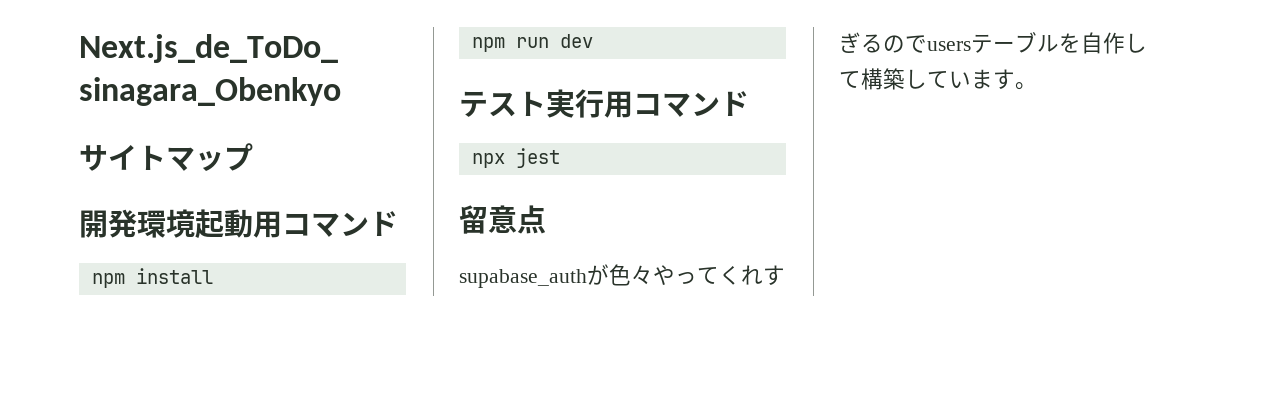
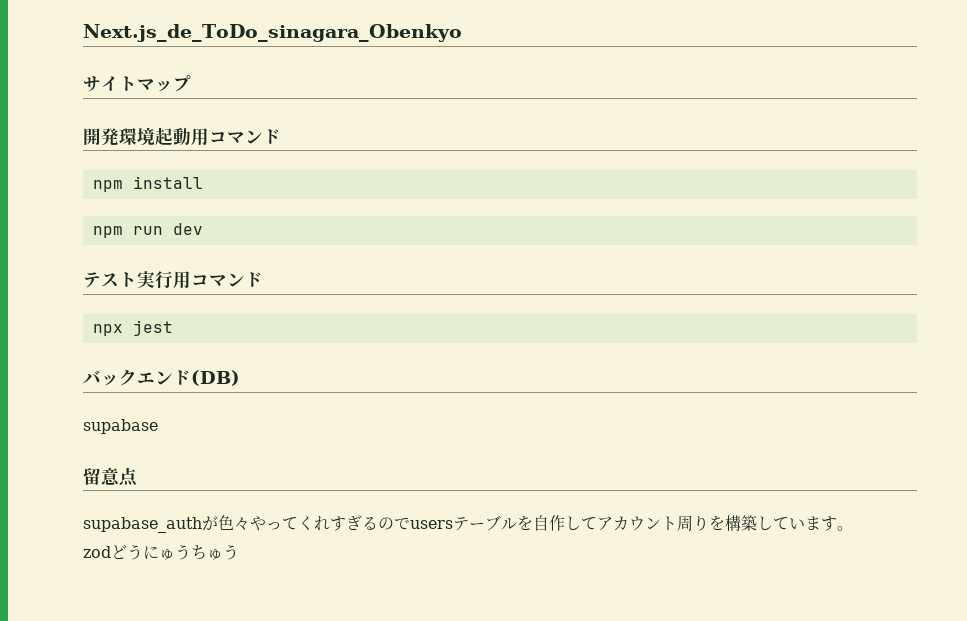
(560, 158) none -> [83,369,240,386] [83,419,158,434] // バックエンド(DB) // supabase
(861, 79) none -> [597,515,725,532] アカウント周りを
(1037, 86) none -> [83,544,239,560] // zodどうにゅうちゅう

